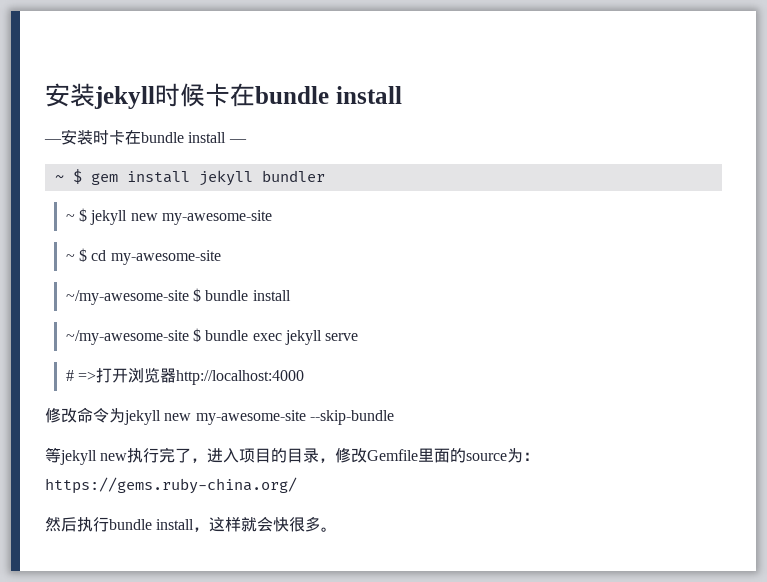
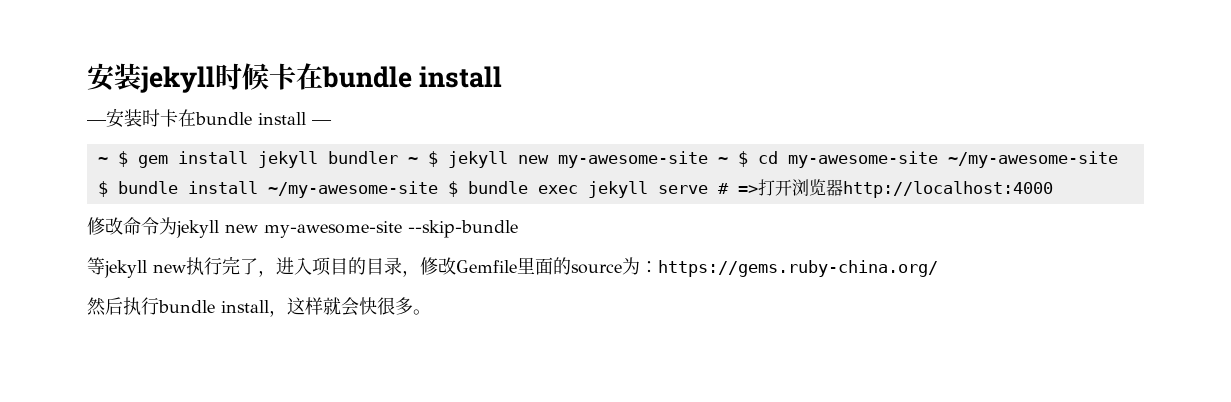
(325, 176) // -> (398, 157) none
(272, 217) // -> (708, 159) none
(221, 257) // -> (938, 159) none
(291, 295) // -> (258, 187) none
(359, 337) // -> (708, 189) none

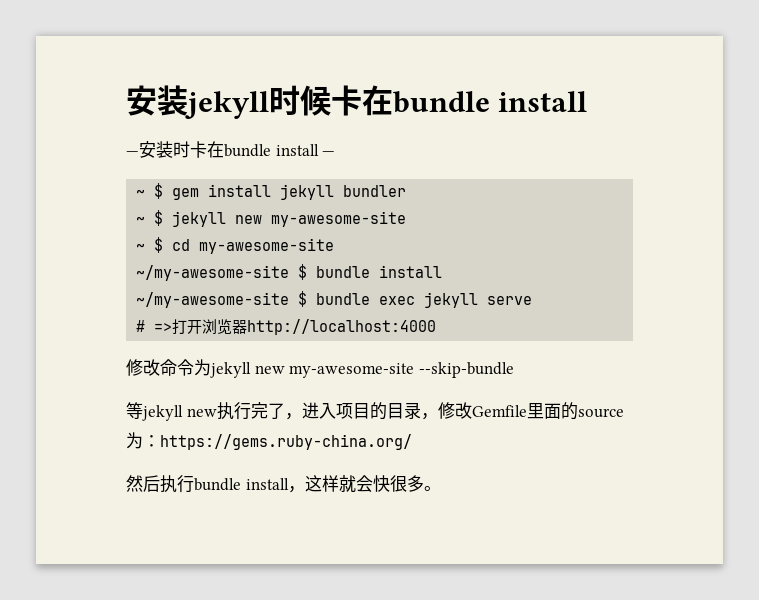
(398, 157) none -> (407, 191) //
(708, 159) none -> (407, 219) //
(938, 159) none -> (335, 246) //
(258, 187) none -> (443, 271) //
(708, 189) none -> (533, 300) //

